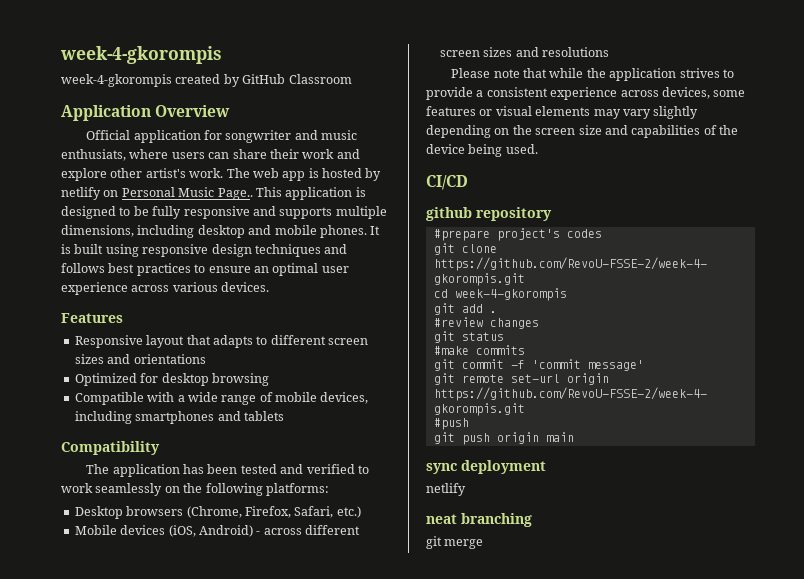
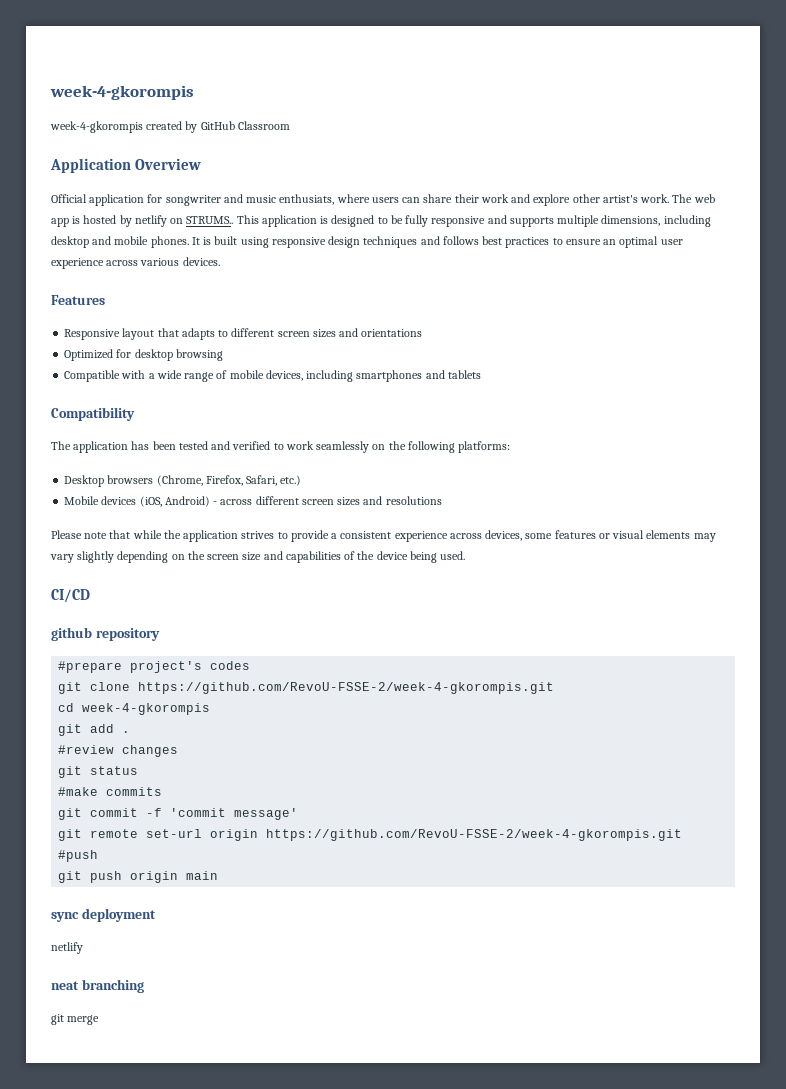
[121,187,253,200] Personal Music Page.. -> [186,216,234,224] STRUMS..

